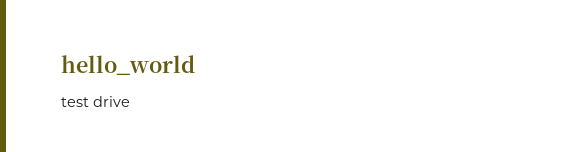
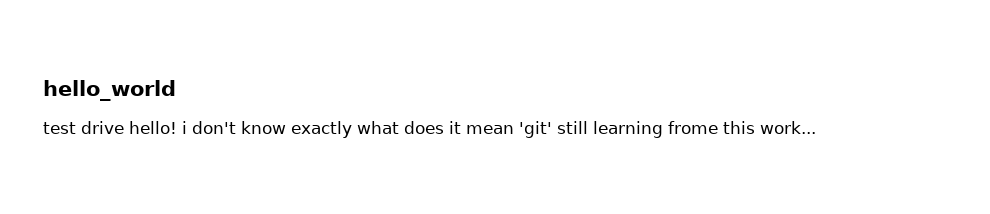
(130, 101) none -> [129,121,816,138] hello! i don't know exactly what does it mean 'git' still learning frome this work...

